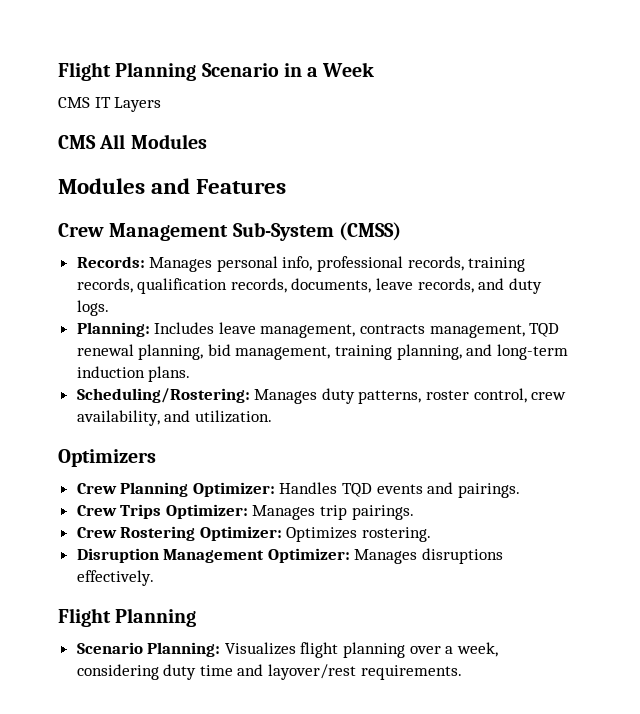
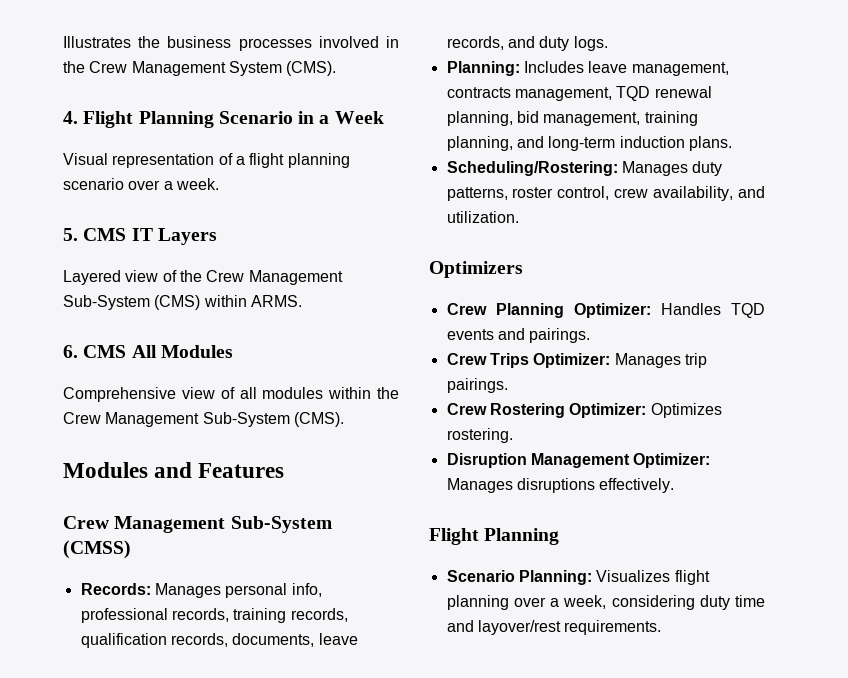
(58, 71) none -> [63,36,400,51] [63,61,337,76] [63,111,78,124] Illustrates the business processes involved in the Crew Management System (CMS). // 4.
[58,97,162,112] [58,134,207,149] CMS IT Layers // CMS All Modules -> [63,153,350,168] [63,178,219,190] [63,228,217,245] [63,270,343,285] [63,295,302,310] [63,345,233,358] [63,387,399,402] [63,412,344,427] Visual representation of a flight planning scenario over a week. // 5. CMS IT Layers // Layered view of the Crew Management Sub-System (CMS) within ARMS. // 6. CMS All Modules // Comprehensive view of all modules within the Crew Management Sub-System (CMS).

